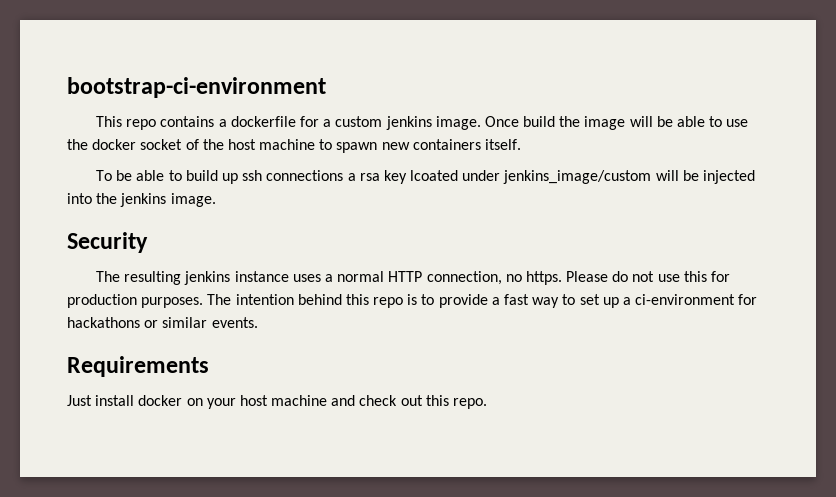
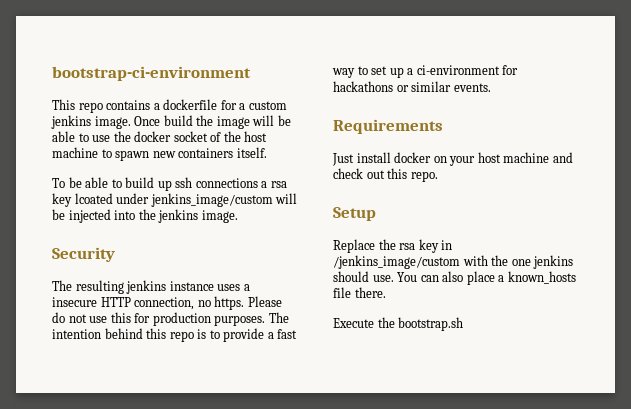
[337,271,385,282] normal -> [52,297,97,307] insecure
(488, 403) none -> [333,207,376,221] [333,239,453,253] [333,255,574,269] [333,271,576,285] [333,287,386,298] [333,317,464,331] // Setup // Replace the rsa key in /jenkins_image/custom with the one jenkins should use. You can also place a known_hosts file there. // Execute the bootstrap.sh

